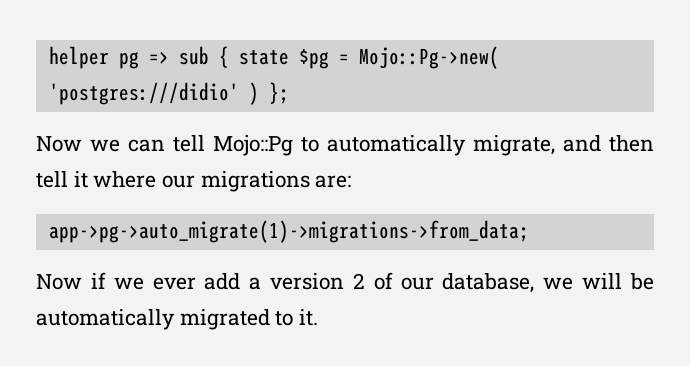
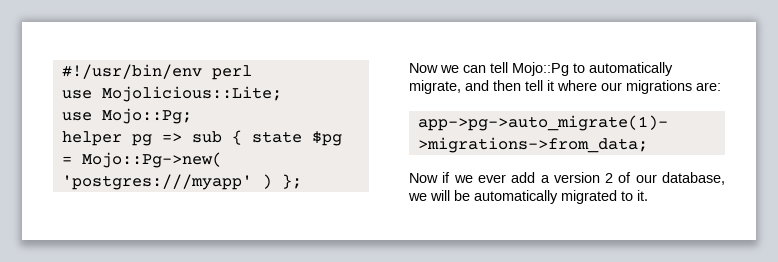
(48, 57) none -> [61,64,252,80] [61,86,282,102] [61,108,192,124] #!/usr/bin/env perl // use Mojolicious::Lite; // use Mojo::Pg; //
[48,82,239,105] 'postgres:///didio' -> [61,174,252,190] 'postgres:///myapp'

